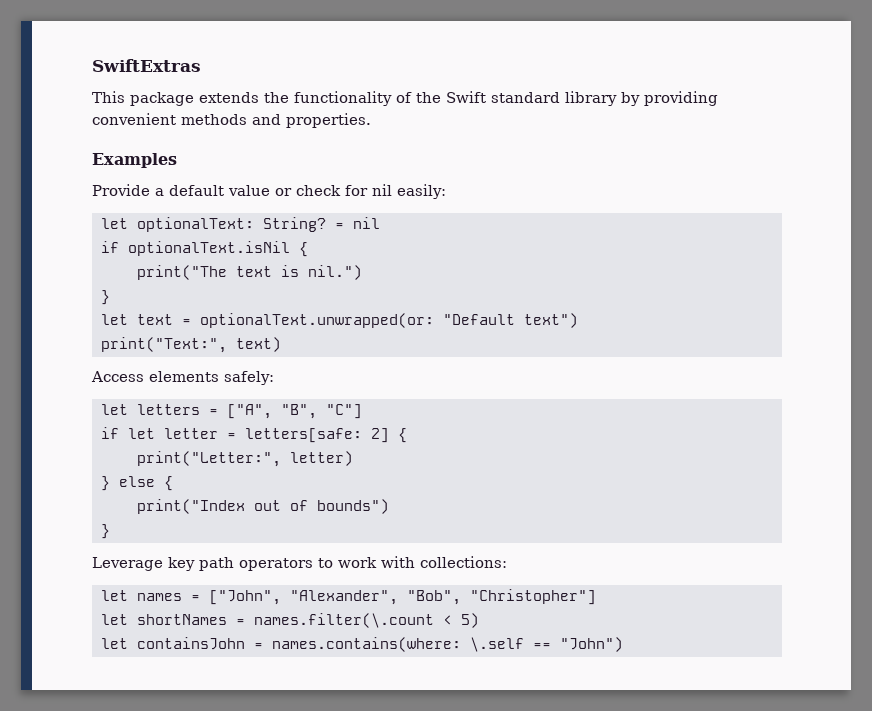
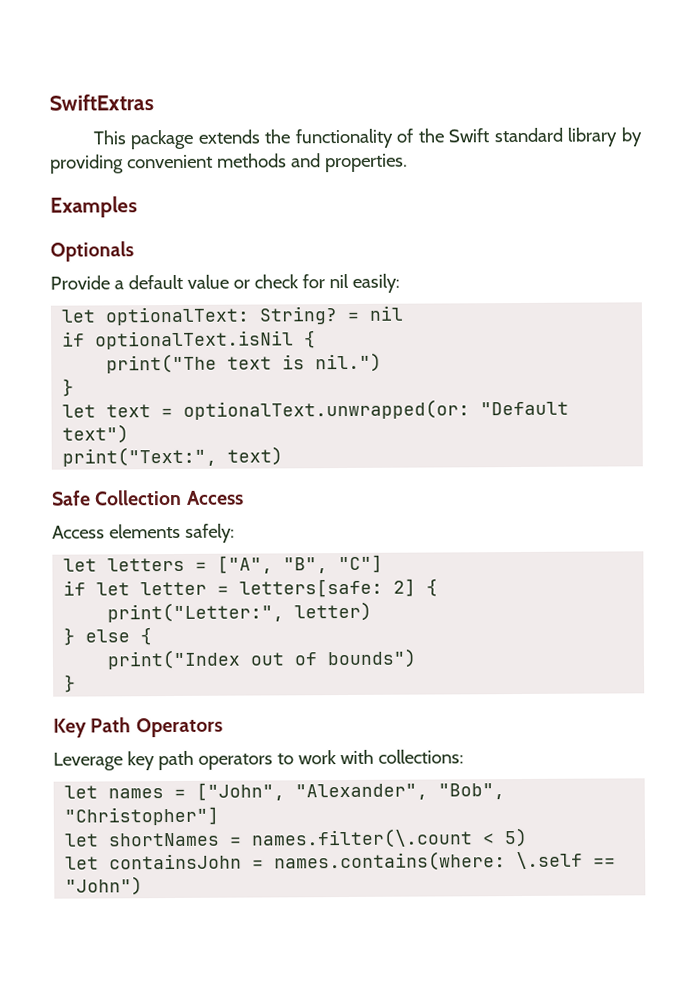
(177, 160) none -> [50,241,134,262] // Optionals
(281, 344) none -> [51,489,244,506] // Safe Collection Access
(110, 531) none -> [53,717,223,738] // Key Path Operators

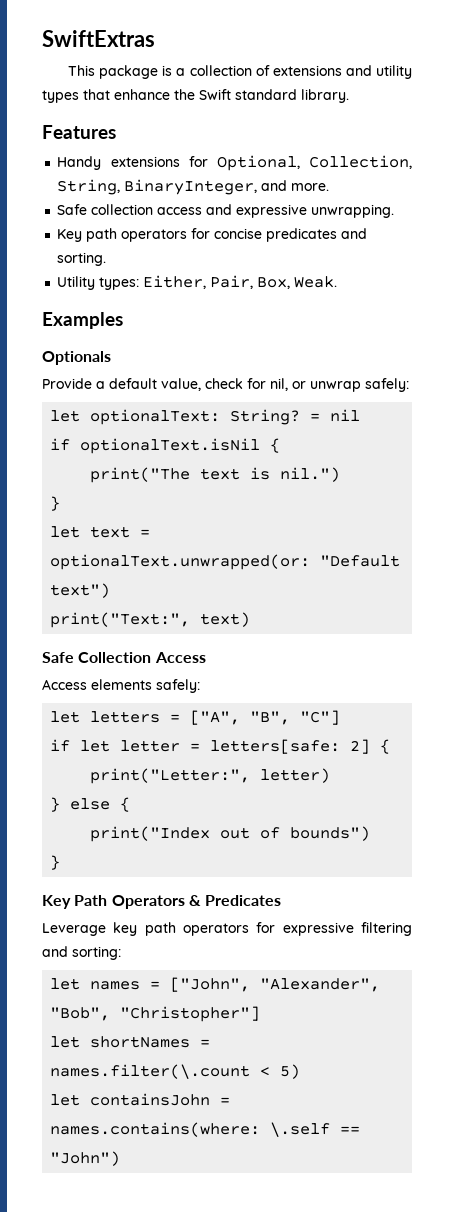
[197,127,643,149] [50,153,408,174] extends the functionality of the Swift standard library by providing convenient methods and properties. -> [162,65,412,79] [42,89,349,103] [42,125,116,139] [57,155,412,171] [57,179,330,195] [57,204,395,218] [57,228,368,242] [57,252,107,266] [57,275,338,290] is a collection of extensions and utility types that enhance the Swift standard library. // Features // Handy extensions for Optional, Collection, String, BinaryInteger, and more. // Safe collection access and expressive unwrapping. // Key path operators for concise predicates and sorting. // Utility types: Either, Pair, Box, Weak.
[186,273,400,293] value or check for nil easily: -> [161,378,409,392] value, check for nil, or unwrap safely:
(223, 727) none -> [188,895,282,906] & Predicates
[276,749,464,765] to work with collections: -> [256,922,412,936] [42,946,121,960] for expressive filtering and sorting:

